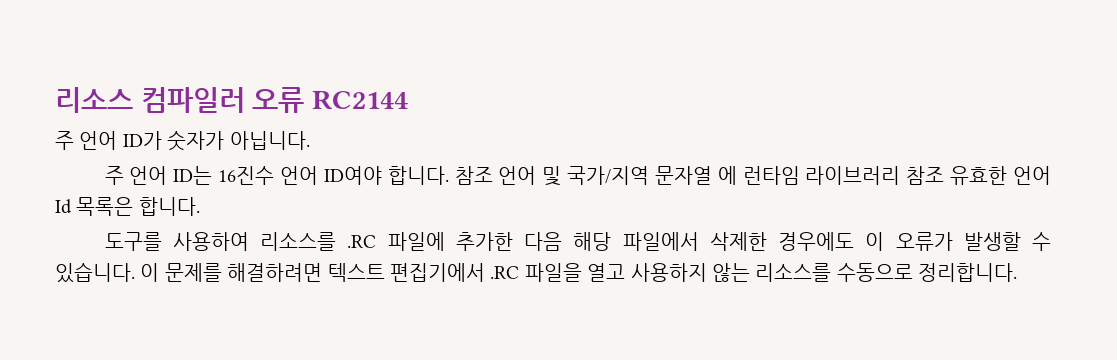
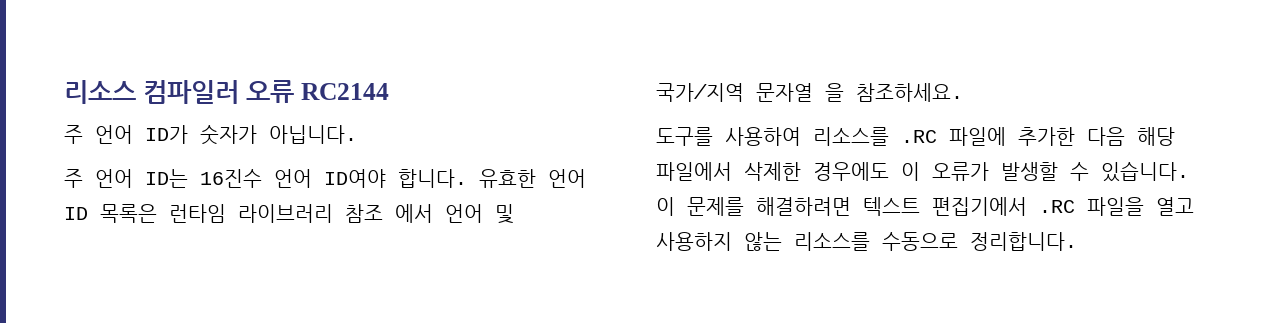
[454,166,1051,186] [55,197,200,216] 참조 언어 및 국가/지역 문자열 에 런타임 라이브러리 참조 유효한 언어 Id 목록은 합니다. -> [479,169,586,188] [64,204,514,224] [656,83,963,102] 유효한 언어 ID 목록은 런타임 라이브러리 참조 에서 언어 및 국가/지역 문자열 을 참조하세요.

